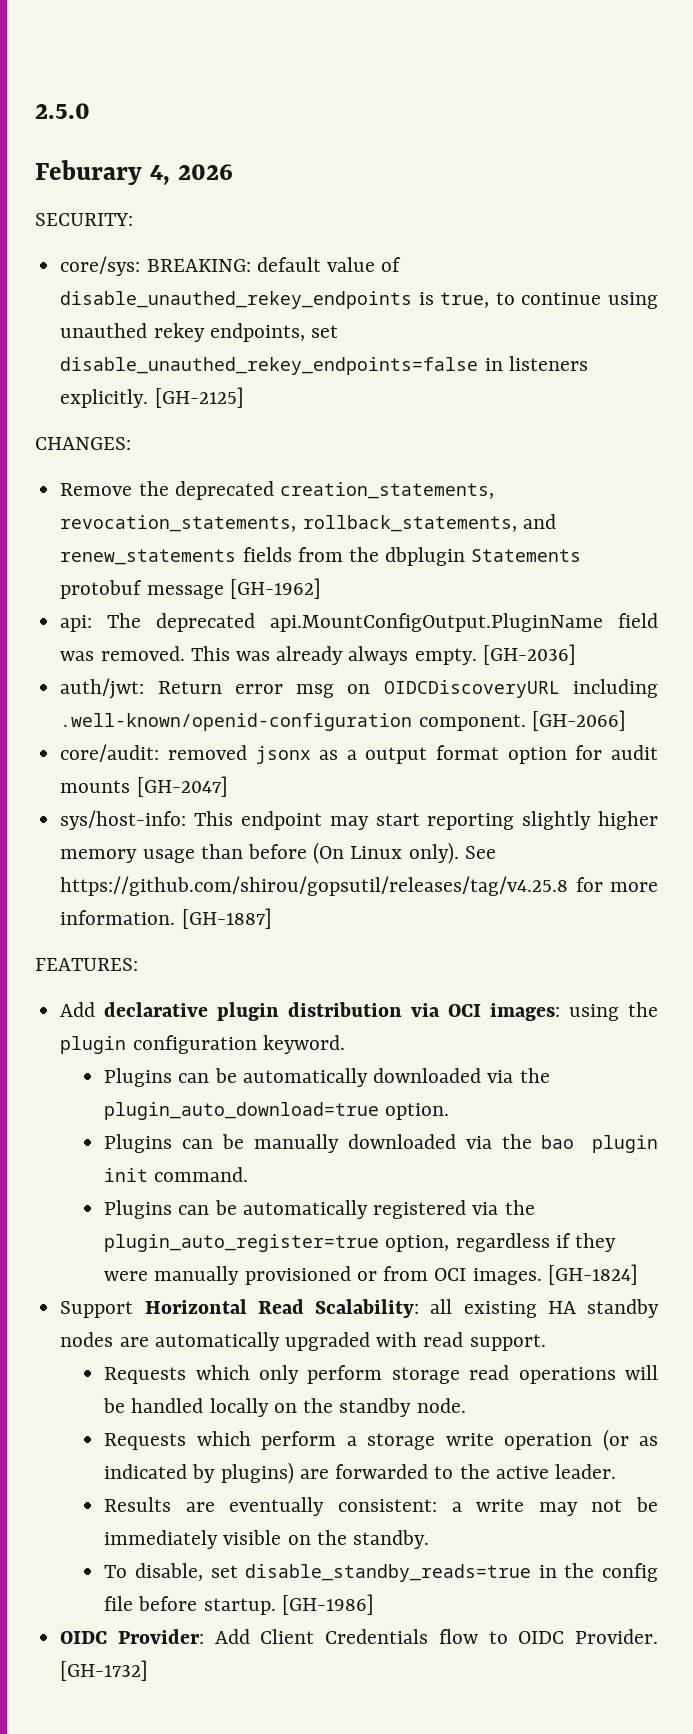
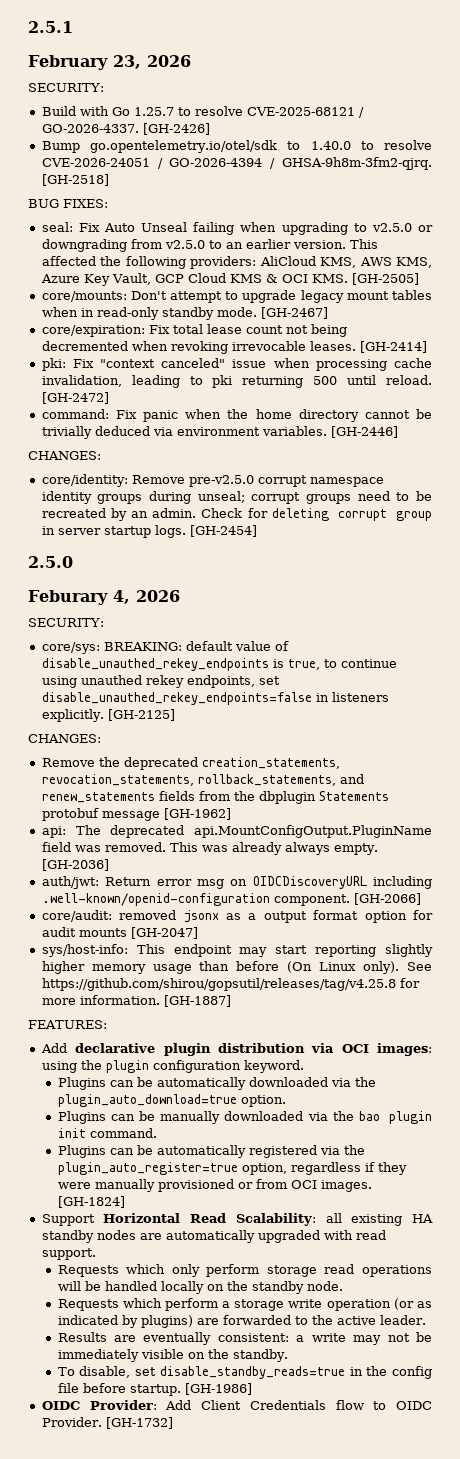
(35, 111) none -> [28,21,73,33] [28,55,191,70] [28,83,104,92] [41,106,364,118] [41,123,210,135] [41,140,433,153] [41,157,432,170] [41,174,109,186] [28,199,108,208] [41,222,434,235] [41,239,378,252] [41,256,433,269] [40,273,419,286] [41,290,432,303] [41,307,328,320] [41,324,347,337] [41,341,427,354] [41,358,432,371] [41,375,433,388] [41,392,109,404] [41,409,432,422] [41,426,398,439] [28,451,101,460] [41,474,384,487] [41,491,432,504] [41,508,433,521] [41,525,257,538] 2.5.1 // February 23, 2026 // SECURITY: // Build with Go 1.25.7 to resolve CVE-2025-68121 / GO-2026-4337. [GH-2426] // Bump go.opentelemetry.io/otel/sdk to 1.40.0 to resolve CVE-2026-24051 / GO-2026-4394 / GHSA-9h8m-3fm2-qjrq. [GH-2518] // BUG FIXES: // seal: Fix Auto Unseal failing when upgrading to v2.5.0 or downgrading from v2.5.0 to an earlier version. This affected the following providers: AliCloud KMS, AWS KMS, Azure Key Vault, GCP Cloud KMS & OCI KMS. [GH-2505] // core/mounts: Don't attempt to upgrade legacy mount tables when in read-only standby mode. [GH-2467] // core/expiration: Fix total lease count not being decremented when revoking irrevocable leases. [GH-2414] // pki: Fix "context canceled" issue when processing cache invalidation, leading to pki returning 500 until reload. [GH-2472] // command: Fix panic when the home directory cannot be trivially deduced via environment variables. [GH-2446] // CHANGES: // core/identity: Remove pre-v2.5.0 corrupt namespace identity groups during unseal; corrupt groups need to be recreated by an admin. Check for deleting corrupt group in server startup logs. [GH-2454] //

